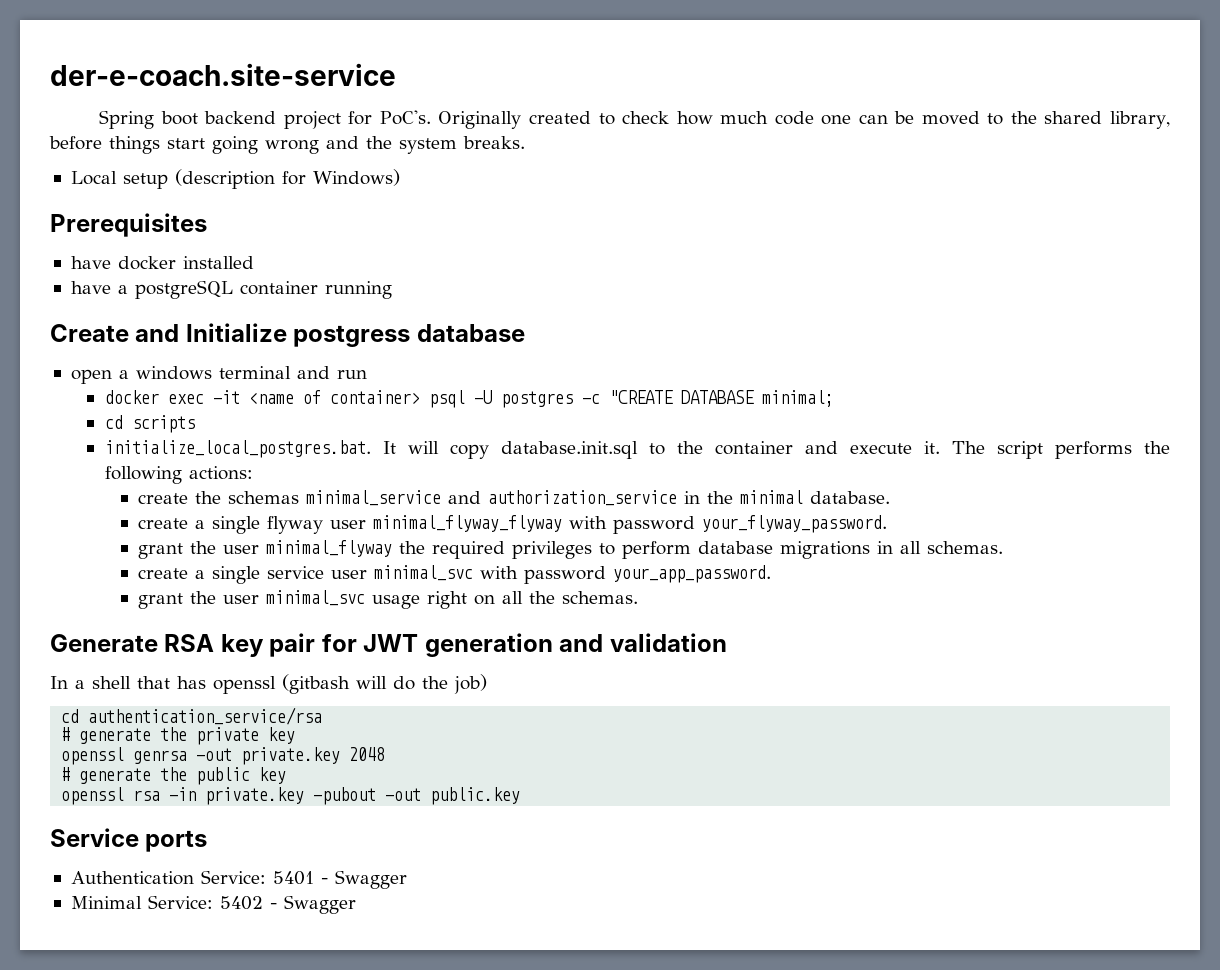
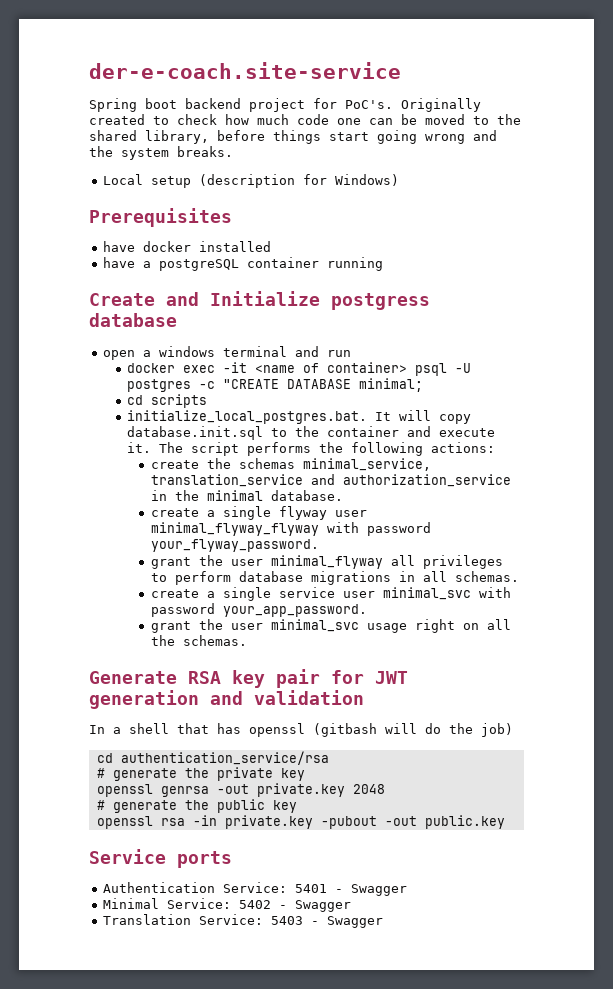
[306,490,442,506] minimal_service -> [303,458,432,471] [151,474,304,487] minimal_service, translation_service
[399,541,506,559] the required -> [391,555,416,566] all
(356, 904) none -> [103,914,384,928] // Translation Service: 5403 - Swagger

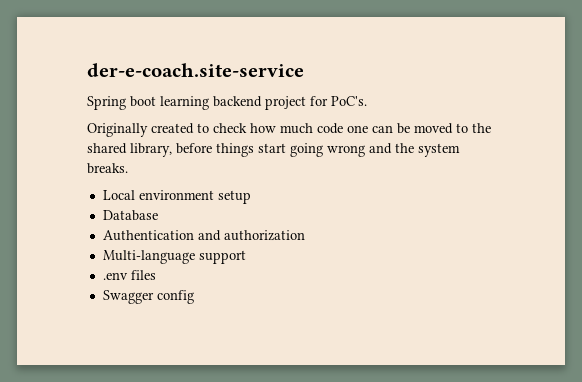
(177, 103) none -> [160,96,209,110] learning
(393, 104) none -> (367, 101) //
(144, 179) none -> [138,190,214,200] environment
[199,174,400,188] [89,208,232,227] [103,241,272,252] [103,257,384,271] [89,291,430,310] [89,313,177,327] [103,346,352,360] [127,362,472,376] [127,378,424,392] [127,394,208,408] [127,410,472,424] [127,426,496,440] [127,442,496,456] [151,458,432,471] [151,474,512,487] [151,490,344,501] [151,506,368,520] [151,522,432,536] [151,539,320,552] [151,555,504,569] [151,571,520,585] [151,587,512,601] [151,603,368,617] [151,619,512,633] [151,635,248,646] [89,669,408,688] [89,690,364,709] [89,723,513,737] [96,751,329,765] [96,767,305,781] [96,783,385,797] [96,799,297,813] [96,815,505,829] [89,849,232,868] [103,882,408,896] [103,898,352,912] [103,914,384,928] (description for Windows) // Prerequisites // have docker installed // have a postgreSQL container running // Create and Initialize postgress database // open a windows terminal and run // docker exec -it <name of container> psql -U postgres -c "CREATE DATABASE minimal; // cd scripts // initialize_local_postgres.bat. It will copy database.init.sql to the container and execute it. The script performs the following actions: // create the schemas minimal_service, translation_service and authorization_service in the minimal database. // create a single flyway user minimal_flyway_flyway with password your_flyway_password. // grant the user minimal_flyway all privileges to perform database migrations in all schemas. // create a single service user minimal_svc with password your_app_password. // grant the user minimal_svc usage right on all the schemas. // Generate RSA key pair for JWT generation and validation // In a shell that has openssl (gitbash will do the job) // cd authentication_service/rsa // # generate the private key // openssl genrsa -out private.key 2048 // # generate the public key // openssl rsa -in private.key -pubout -out public.key // Service ports // Authentication Service: 5401 - Swagger // Minimal Service: 5402 - Swagger // Translation Service: 5403 - Swagger -> [102,210,158,221] [102,230,305,241] [102,250,246,264] [102,270,156,280] [102,290,194,304] // Database // Authentication and authorization // Multi-language support // .env files // Swagger config

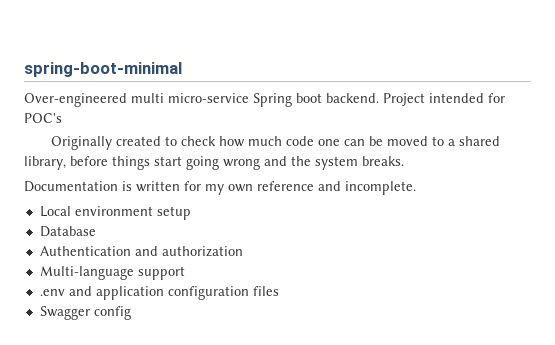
[87,63,304,77] [87,96,367,110] der-e-coach.site-service // Spring boot learning backend project for PoC's. -> [24,62,182,77] [24,93,505,107] [24,113,62,123] spring-boot-minimal // Over-engineered multi micro-service Spring boot backend. Project intended for POC's
[472,123,491,133] the -> [447,139,455,146] a
(128, 168) none -> [24,181,416,195] // Documentation is written for my own reference and incomplete.
(128, 276) none -> [68,286,249,300] and application configuration

